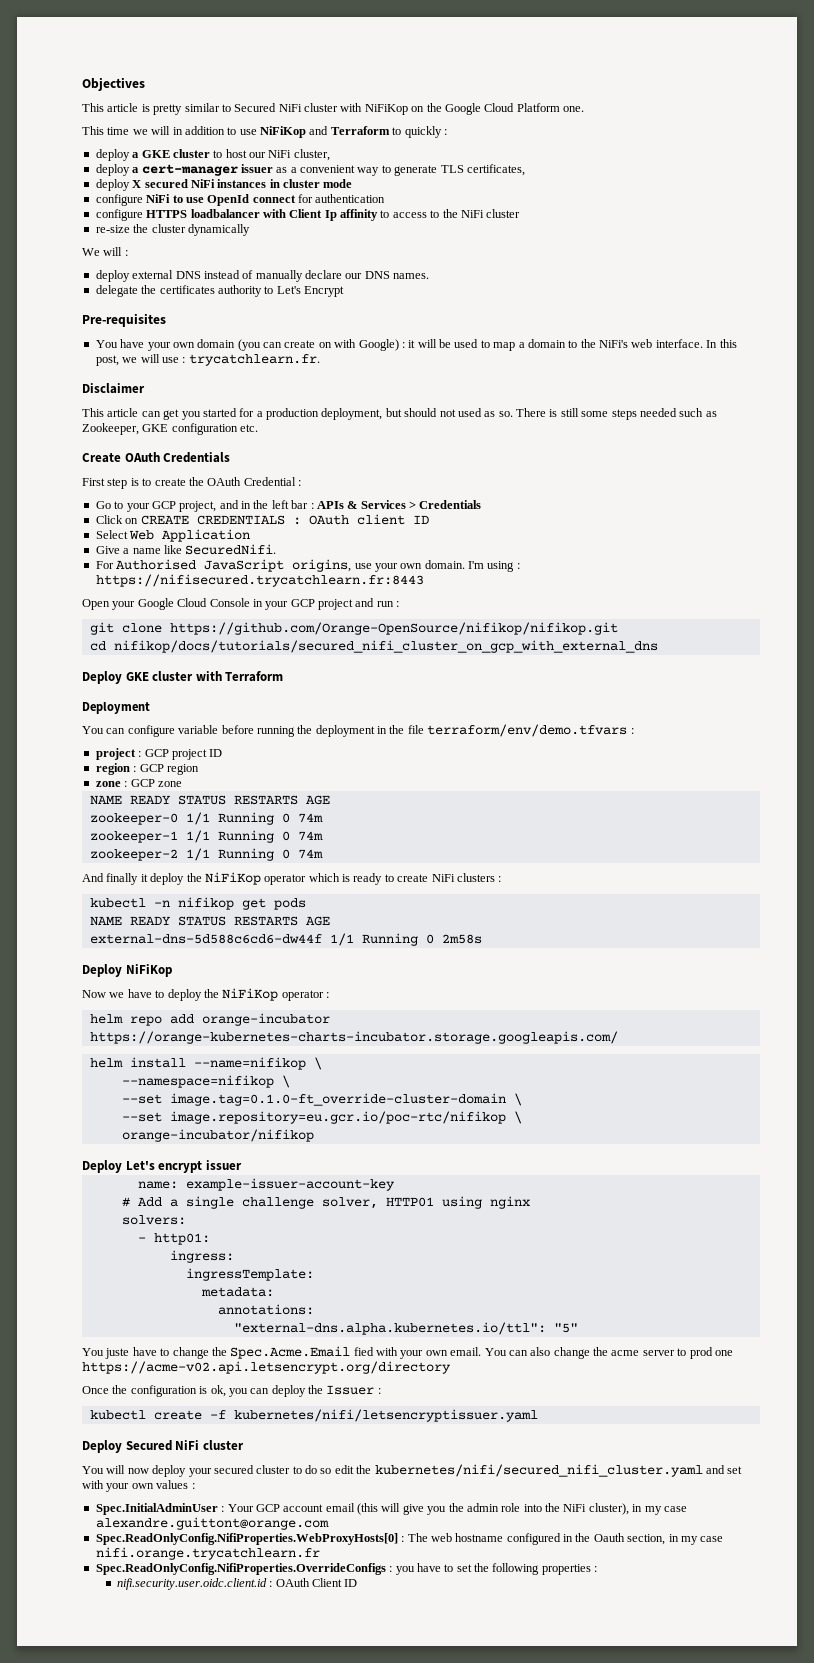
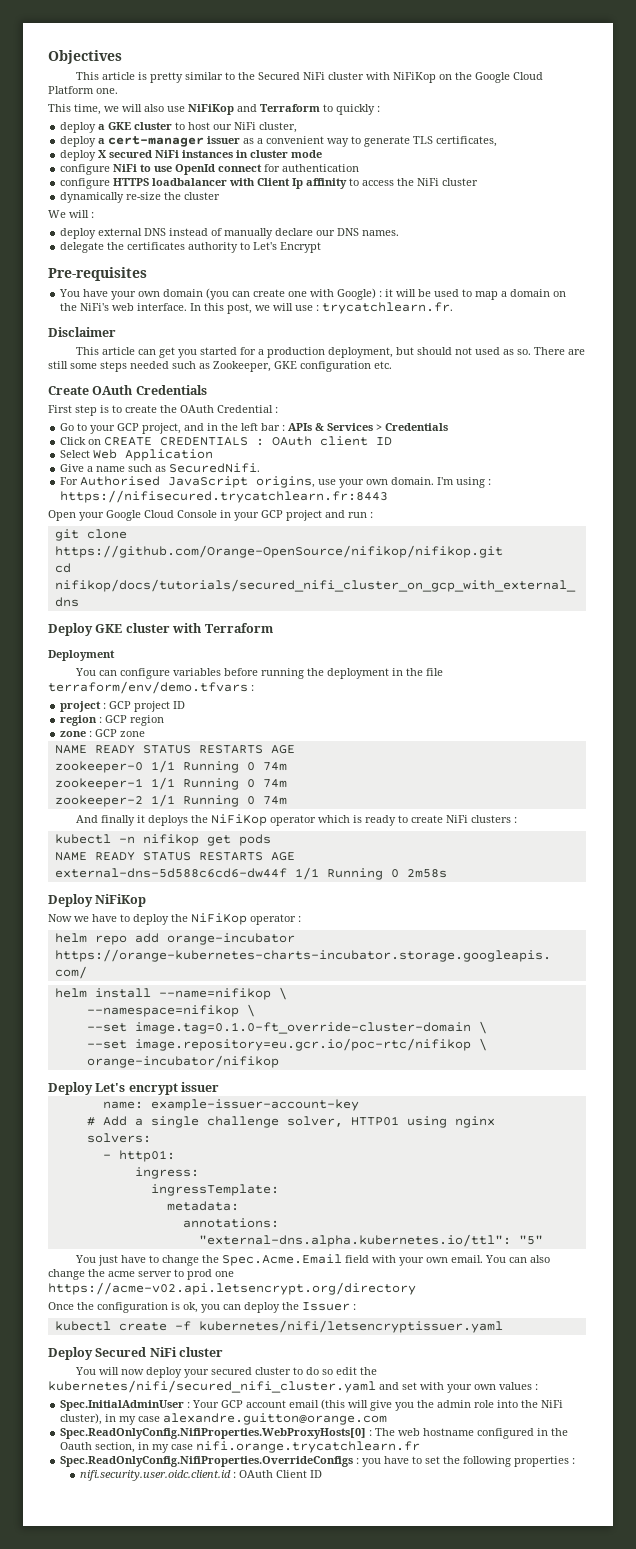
(231, 108) none -> [237,72,255,80] the
[107,126,237,135] time we will in addition to -> [74,104,164,115] time, we will also
[430,210,440,218] to -> (395, 183) none
(521, 213) none -> [60,192,125,203] dynamically
[187,224,250,236] dynamically -> (221, 196) none
[318,342,332,348] on -> [288,291,308,297] one
[568,340,578,348] to -> [553,291,567,297] on
[549,409,558,417] is -> [567,349,585,355] are
[163,545,182,554] like -> [128,464,167,472] such as
[178,725,219,734] variable -> [172,668,221,676] variables
[150,873,185,885] deploy -> [147,815,188,826] deploys
[105,1348,130,1359] juste -> [97,1255,118,1266] just
[353,1347,374,1356] fied -> [344,1255,369,1263] field
[95,1517,329,1530] alexandre.guittont@orange.com -> [163,1413,388,1425] alexandre.guitton@orange.com

